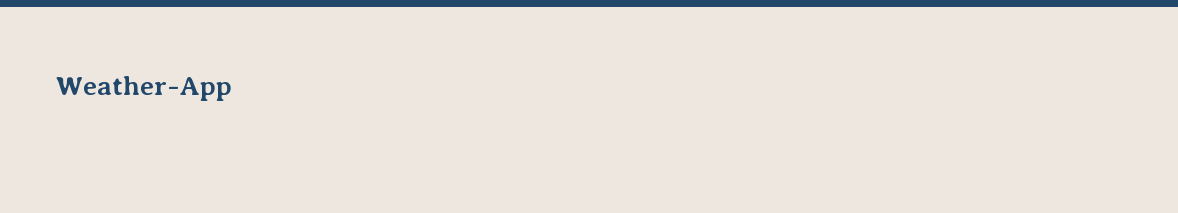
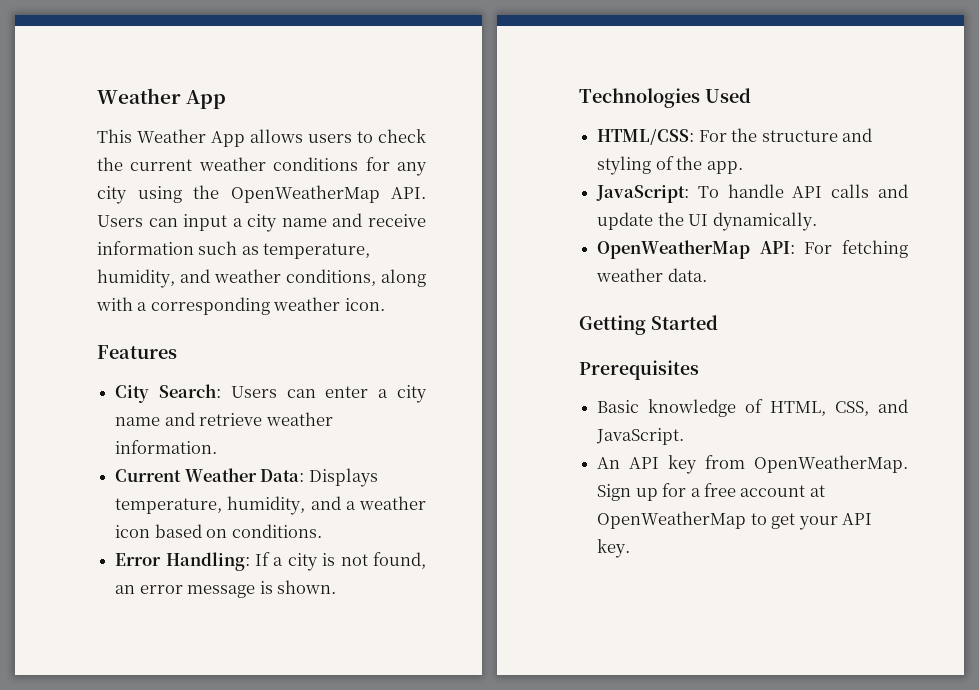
[56,76,232,101] Weather-App -> [97,88,227,109] [97,129,426,147] [97,157,427,176] [97,185,426,204] [97,213,426,232] [97,241,371,259] [97,269,426,288] [96,297,385,315] [97,345,177,359] [115,384,427,403] [115,412,333,426] [115,440,218,454] [115,468,378,487] [115,496,427,515] [115,524,322,538] [115,552,427,571] [115,580,336,598] [579,88,751,108] [597,128,872,145] [597,156,743,175] [596,184,908,203] [597,212,817,231] [597,240,908,259] [596,268,707,282] [579,315,718,335] [579,360,699,380] [597,399,908,417] [596,428,685,445] [597,455,908,474] [597,483,825,501] [597,511,872,530] [597,539,631,558] Weather App // This Weather App allows users to check the current weather conditions for any city using the OpenWeatherMap API. Users can input a city name and receive information such as temperature, humidity, and weather conditions, along with a corresponding weather icon. // Features // City Search: Users can enter a city name and retrieve weather information. // Current Weather Data: Displays temperature, humidity, and a weather icon based on conditions. // Error Handling: If a city is not found, an error message is shown. // Technologies Used // HTML/CSS: For the structure and styling of the app. // JavaScript: To handle API calls and update the UI dynamically. // OpenWeatherMap API: For fetching weather data. // Getting Started // Prerequisites // Basic knowledge of HTML, CSS, and JavaScript. // An API key from OpenWeatherMap. Sign up for a free account at OpenWeatherMap to get your API key.

